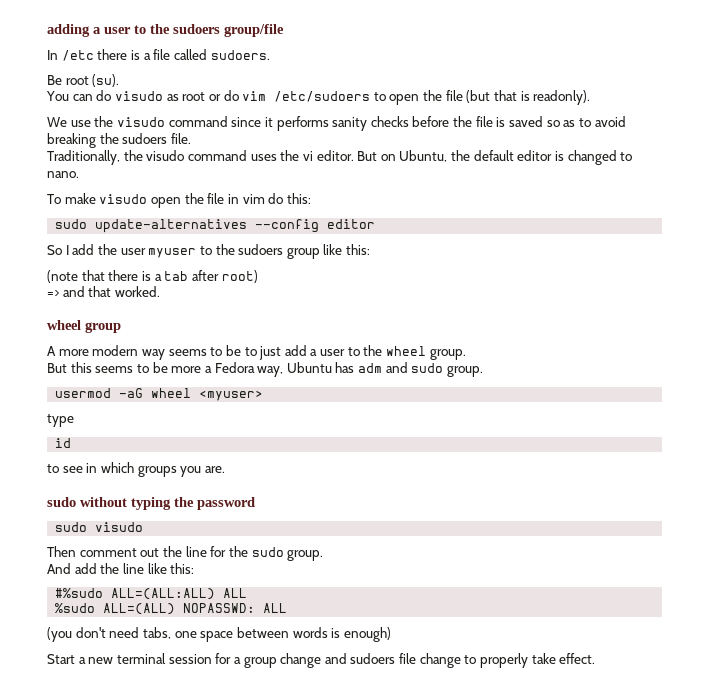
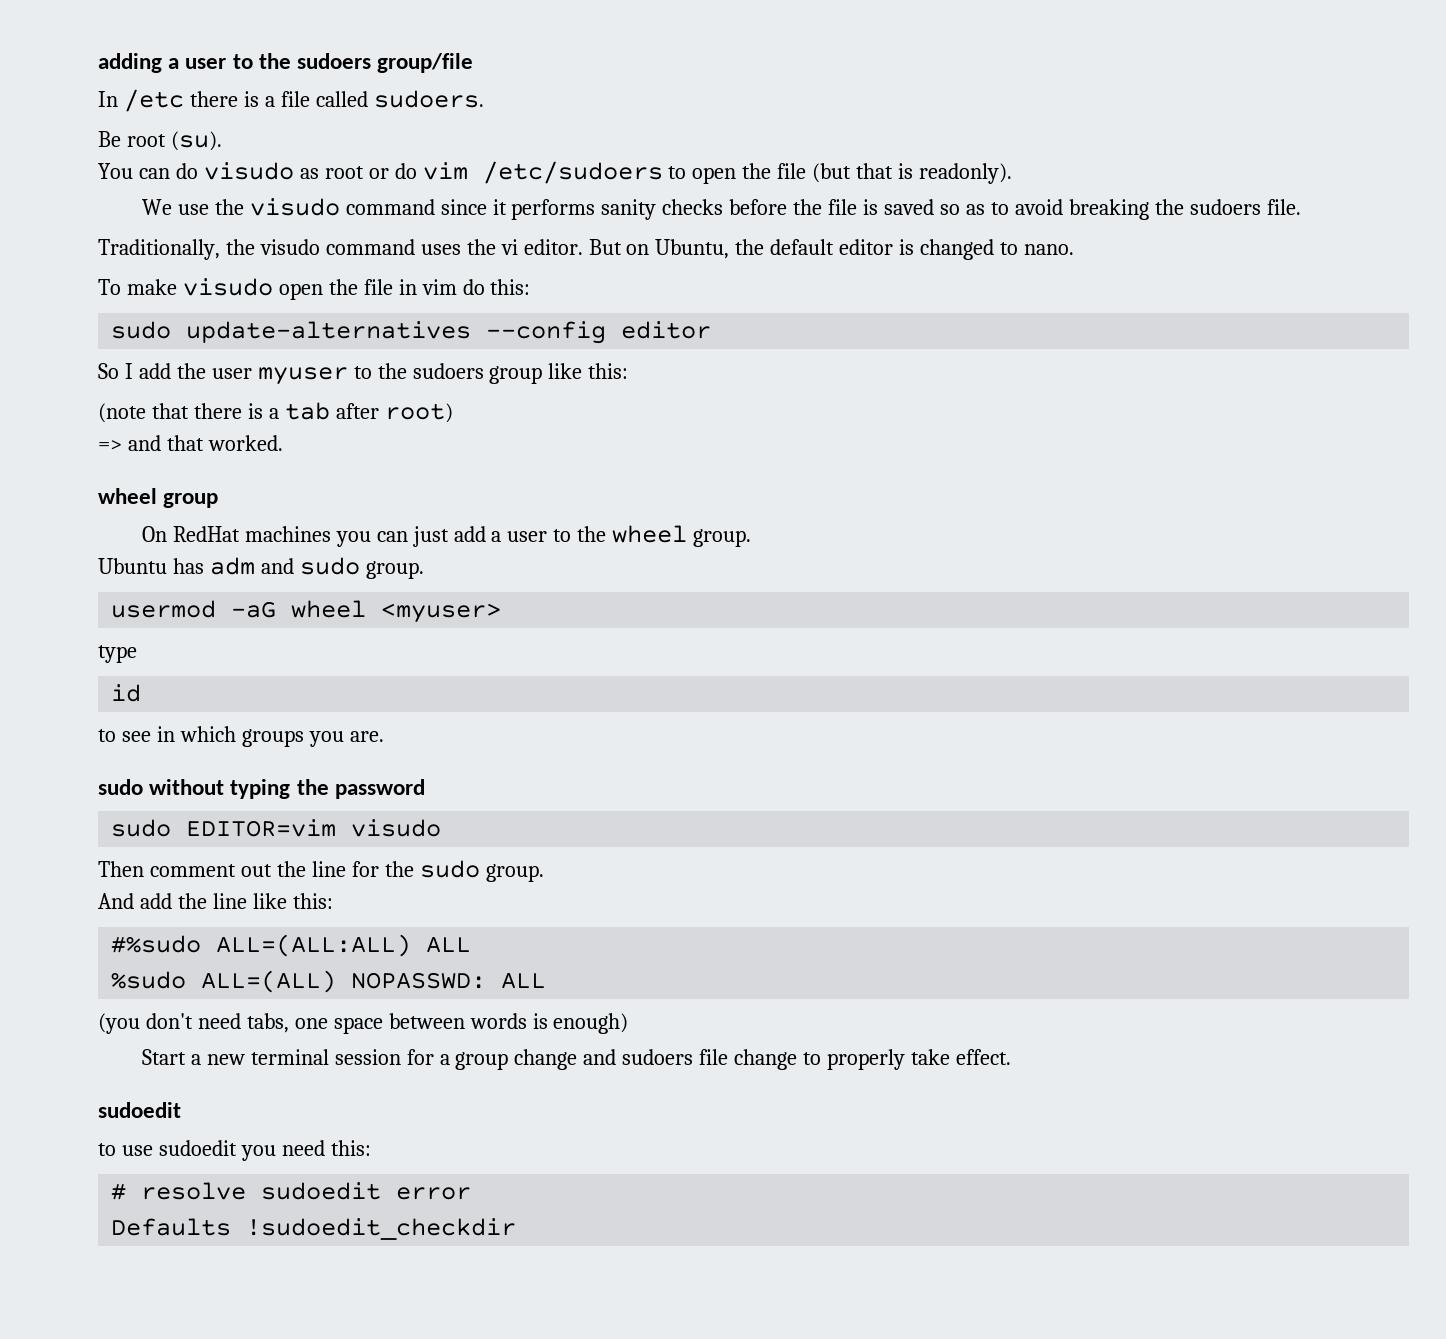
[47,345,257,360] A more modern way seems to be to -> [141,526,408,547] On RedHat machines you can
[47,362,284,377] But this seems to be more a Fedora way, -> (752, 538) none
(88, 527) none -> [186,819,337,837] EDITOR=vim
(596, 658) none -> [98,1102,181,1118] [98,1140,371,1161] [111,1182,472,1200] [111,1218,517,1240] // sudoedit // to use sudoedit you need this: // # resolve sudoedit error // Defaults !sudoedit_checkdir

